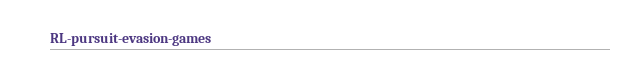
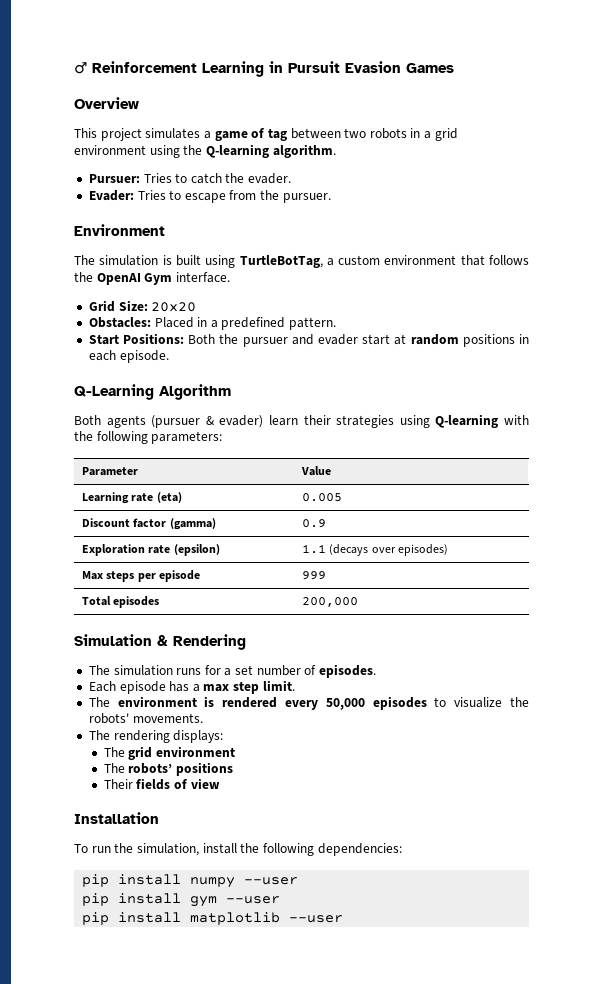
[50,33,211,46] RL-pursuit-evasion-games -> [74,61,454,77] [74,97,139,109] [74,128,458,141] [74,144,336,158] [88,173,292,184] [88,190,331,203] [74,224,165,236] [74,255,529,268] [74,272,230,285] [88,300,197,312] [88,317,337,330] [88,333,529,347] [88,350,169,363] [74,384,231,400] [74,414,529,428] [74,431,223,444] [82,467,139,476] [301,466,332,476] [82,492,182,504] [302,493,343,502] [82,518,216,530] [302,519,327,528] [82,544,220,556] [302,544,448,556] [82,570,200,582] [302,571,327,580] [82,596,160,608] [302,597,359,607] [74,634,246,650] [88,664,377,678] [88,680,295,694] [88,696,529,710] [88,713,203,724] [88,730,224,743] [103,746,236,760] [103,762,234,776] [103,778,220,790] [74,812,159,824] [74,843,402,856] [82,874,299,888] [82,893,281,907] [82,912,344,925] ♂ Reinforcement Learning in Pursuit Evasion Games // Overview // This project simulates a game of tag between two robots in a grid environment using the Q-learning algorithm. // Pursuer: Tries to catch the evader. // Evader: Tries to escape from the pursuer. // Environment // The simulation is built using TurtleBotTag, a custom environment that follows the OpenAI Gym interface. // Grid Size: 20x20 // Obstacles: Placed in a predefined pattern. // Start Positions: Both the pursuer and evader start at random positions in each episode. // Q-Learning Algorithm // Both agents (pursuer & evader) learn their strategies using Q-learning with the following parameters: // Parameter | Value // Learning rate (eta) | 0.005 // Discount factor (gamma) | 0.9 // Exploration rate (epsilon) | 1.1 (decays over episodes) // Max steps per episode | 999 // Total episodes | 200,000 // Simulation & Rendering // The simulation runs for a set number of episodes. // Each episode has a max step limit. // The environment is rendered every 50,000 episodes to visualize the robots' movements. // The rendering displays: // The grid environment // The robots’ positions // Their fields of view // Installation // To run the simulation, install the following dependencies: // pip install numpy --user // pip install gym --user // pip install matplotlib --user

